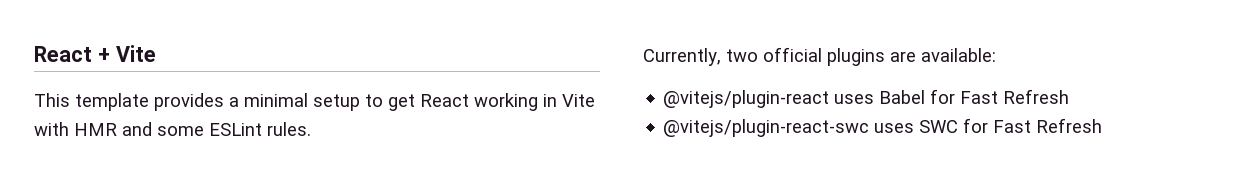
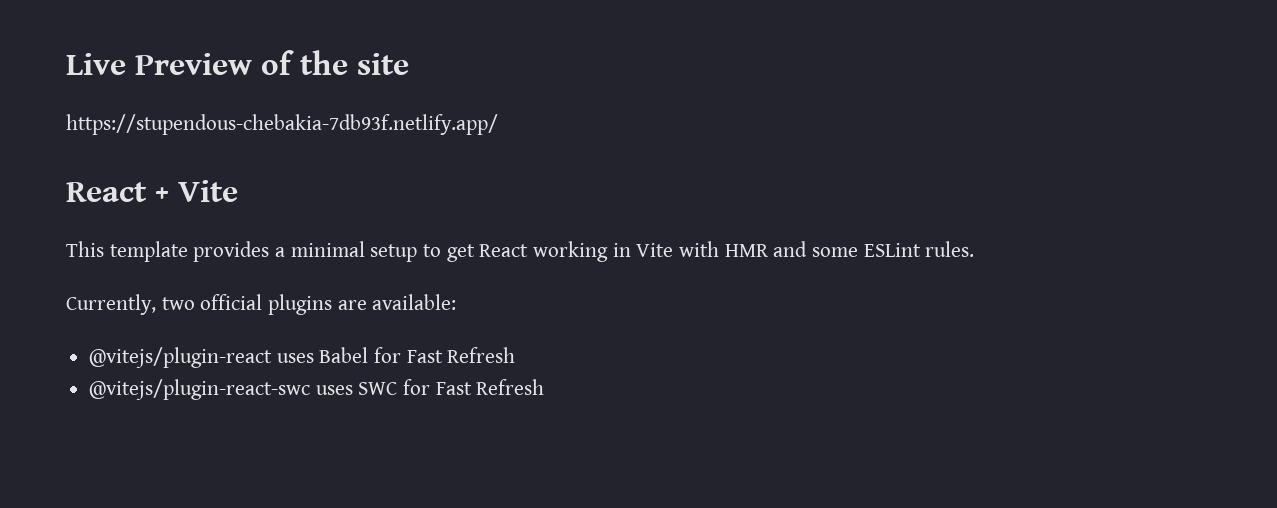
(34, 54) none -> [66,50,409,75] [66,114,498,135] Live Preview of the site // https://stupendous-chebakia-7db93f.netlify.app/ //

